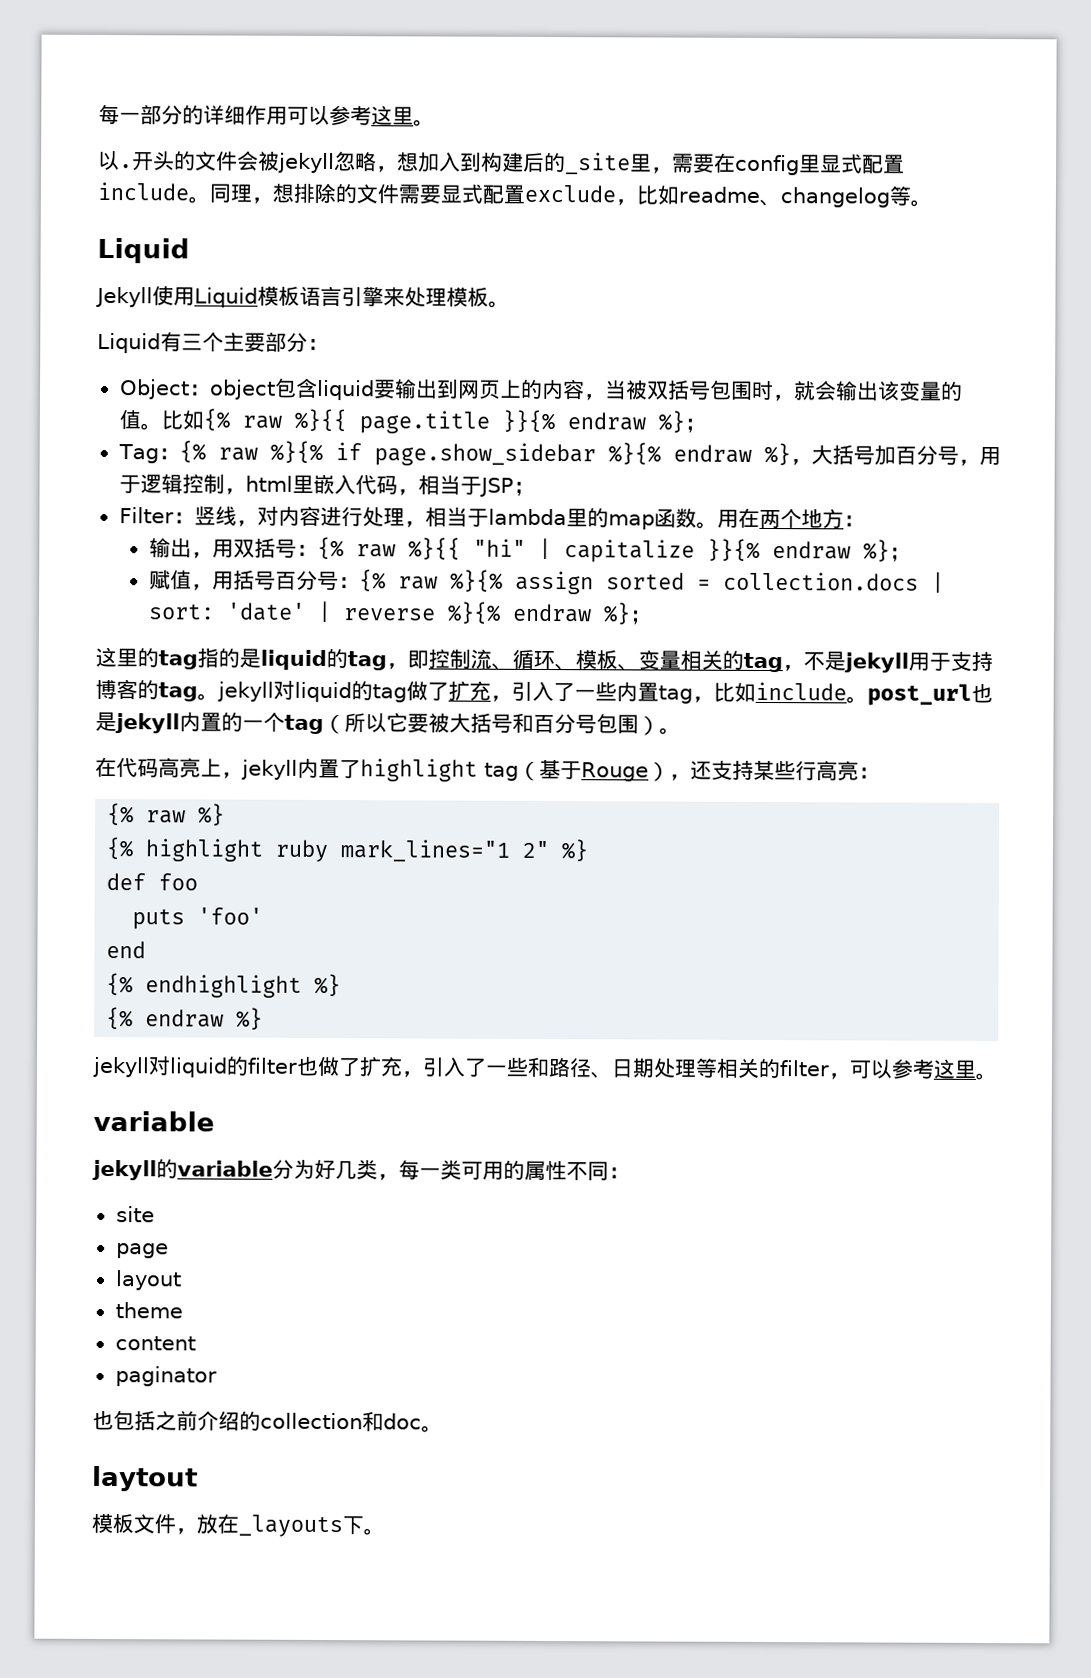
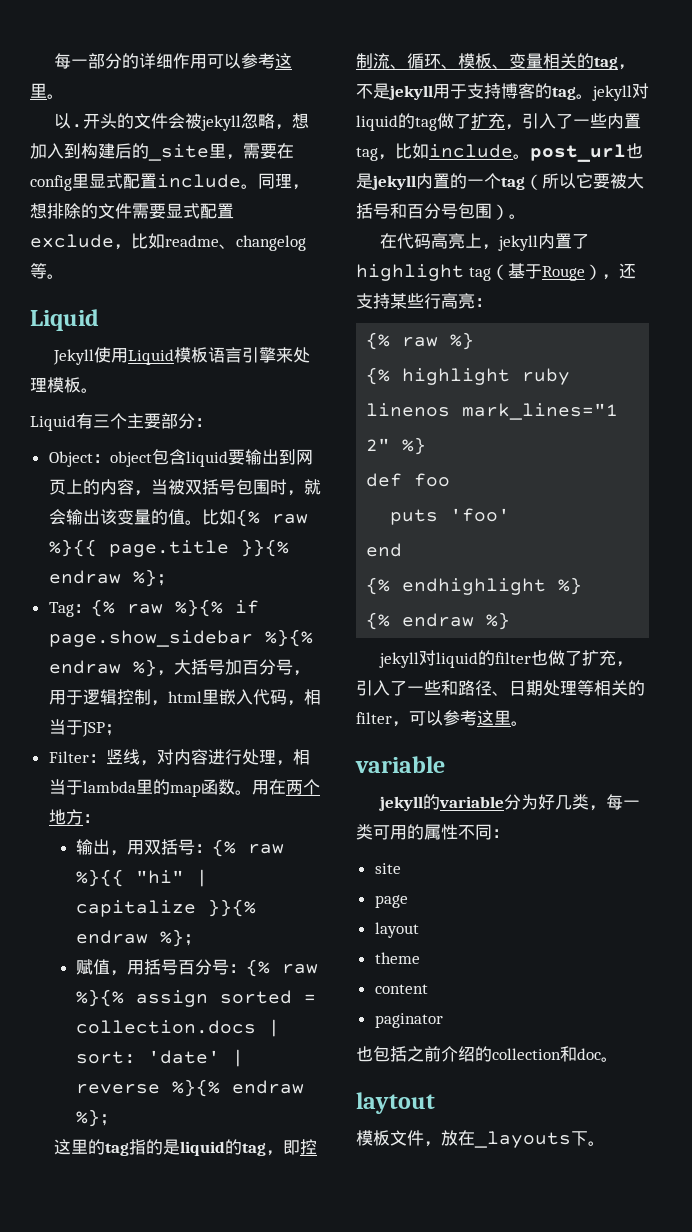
(329, 851) none -> [366,403,451,417] linenos

